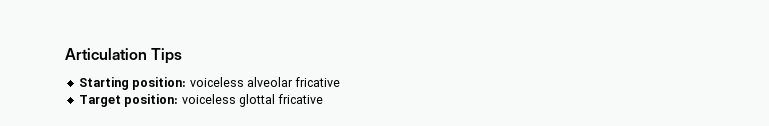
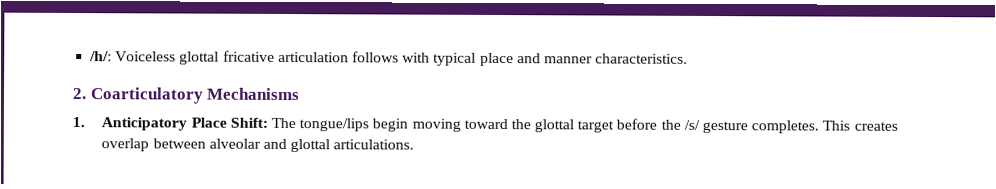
[65,48,183,64] [78,77,341,90] [78,94,324,107] Articulation Tips // Starting position: voiceless alveolar fricative // Target position: voiceless glottal fricative -> [89,50,689,67] [72,87,301,104] [72,116,898,134] [101,138,415,153] /h/: Voiceless glottal fricative articulation follows with typical place and manner characteristics. // 2. Coarticulatory Mechanisms // 1. Anticipatory Place Shift: The tongue/lips begin moving toward the glottal target before the /s/ gesture completes. This creates overlap between alveolar and glottal articulations.

